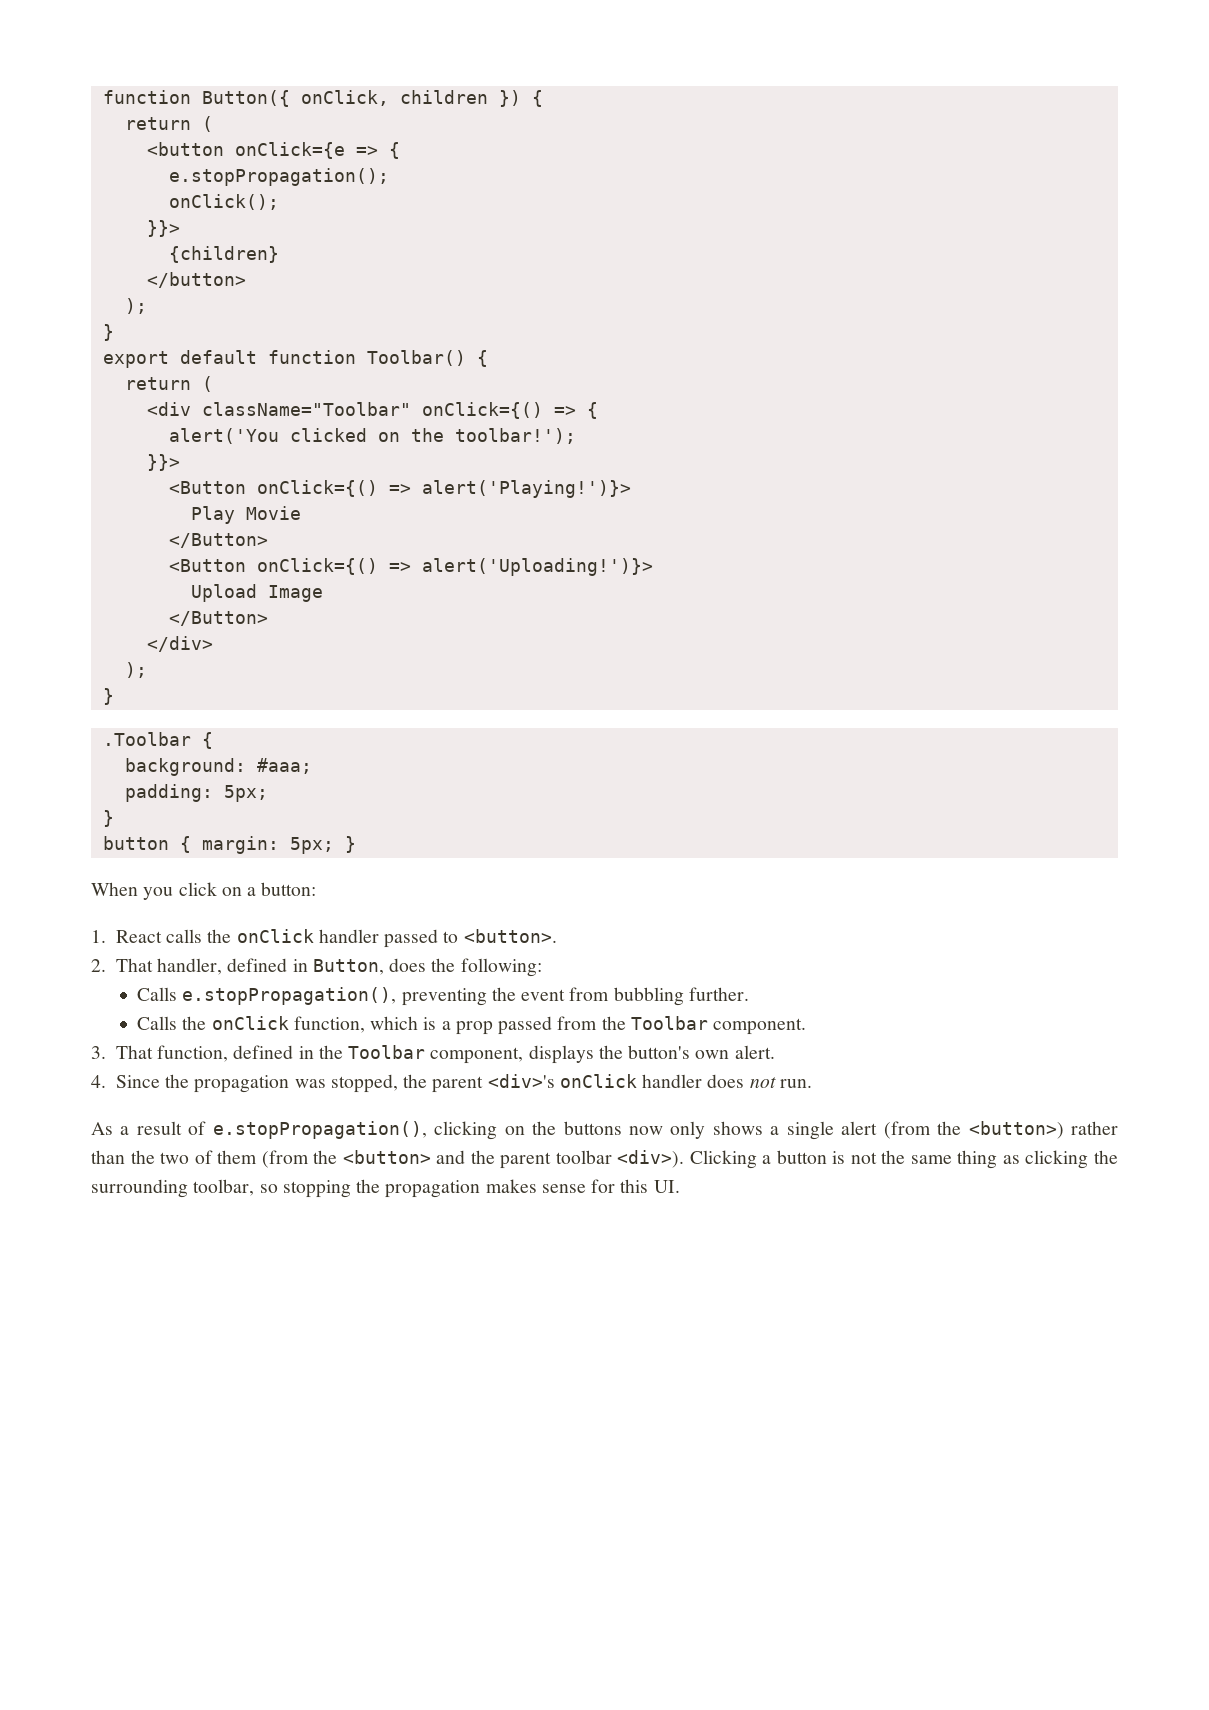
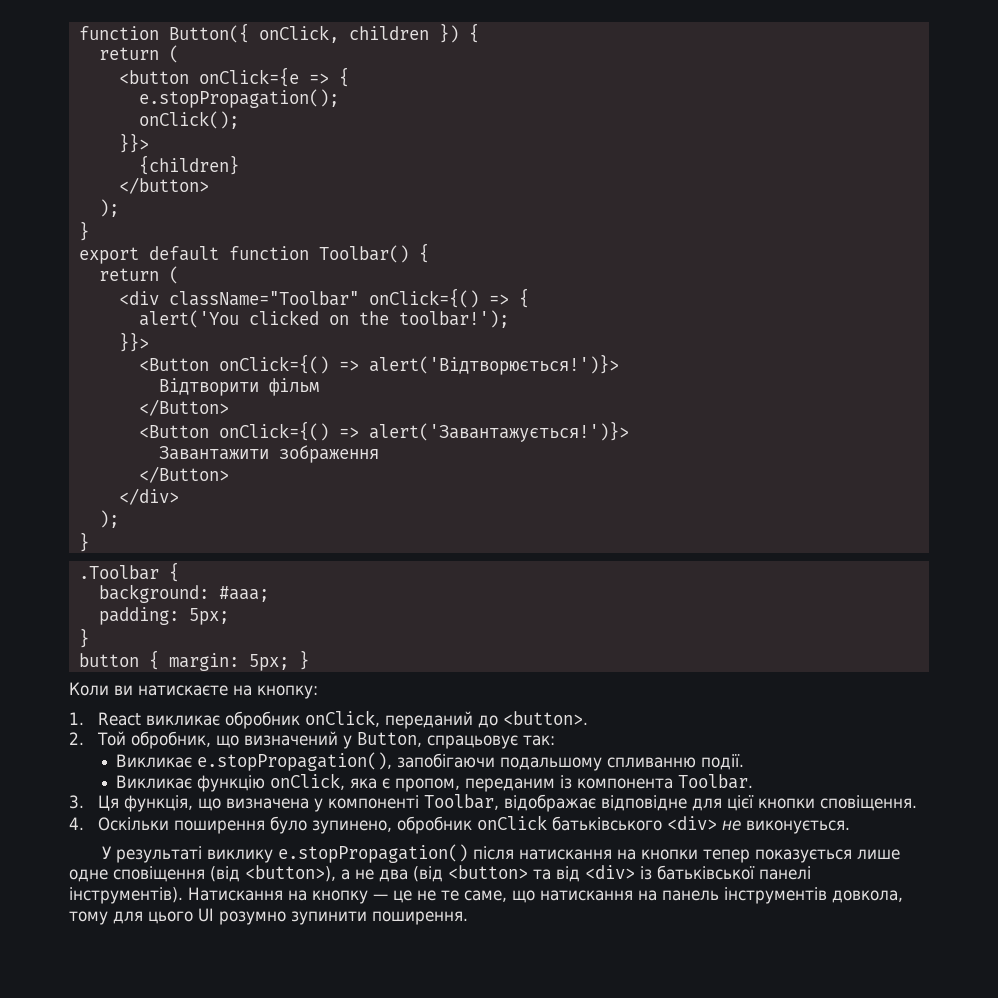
[421,480,631,498] [190,506,301,524] alert('Playing!')}> // Play Movie -> [368,354,619,375] [158,378,319,396] alert('Відтворюється!')}> // Відтворити фільм
[421,558,653,576] [190,584,323,602] alert('Uploading!')}> // Upload Image -> [368,421,629,442] [158,445,379,463] alert('Завантажується!')}> // Завантажити зображення
[91,882,317,900] [91,929,557,948] [91,958,542,977] [137,987,749,1006] [137,1016,807,1035] [91,1045,775,1064] [91,1074,812,1093] [91,1121,1119,1140] [91,1150,1118,1169] [91,1179,680,1198] When you click on a button: // 1. React calls the onClick handler passed to <button>. // 2. That handler, defined in Button, does the following: // Calls e.stopPropagation(), preventing the event from bubbling further. // Calls the onClick function, which is a prop passed from the Toolbar component. // 3. That function, defined in the Toolbar component, displays the button's own alert. // 4. Since the propagation was stopped, the parent <div>'s onClick handler does not run. // As a result of e.stopPropagation(), clicking on the buttons now only shows a single alert (from the <button>) rather than the two of them (from the <button> and the parent toolbar <div>). Clicking a button is not the same thing as clicking the surrounding toolbar, so stopping the propagation makes sense for this UI. -> [69,682,318,699] [69,710,589,729] [69,731,556,749] [116,752,745,771] [116,773,754,792] [69,794,918,812] [69,815,851,834] [101,844,900,863] [69,865,811,882] [69,887,903,904] [69,908,468,925] Коли ви натискаєте на кнопку: // 1. React викликає обробник onClick, переданий до <button>. // 2. Той обробник, що визначений у Button, спрацьовує так: // Викликає e.stopPropagation(), запобігаючи подальшому спливанню події. // Викликає функцію onClick, яка є пропом, переданим із компонента Toolbar. // 3. Ця функція, що визначена у компоненті Toolbar, відображає відповідне для цієї кнопки сповіщення. // 4. Оскільки поширення було зупинено, обробник onClick батьківського <div> не виконується. // У результаті виклику e.stopPropagation() після натискання на кнопки тепер показується лише одне сповіщення (від <button>), а не два (від <button> та від <div> із батьківської панелі інструментів). Натискання на кнопку — це не те саме, що натискання на панель інструментів довкола, тому для цього UI розумно зупинити поширення.

